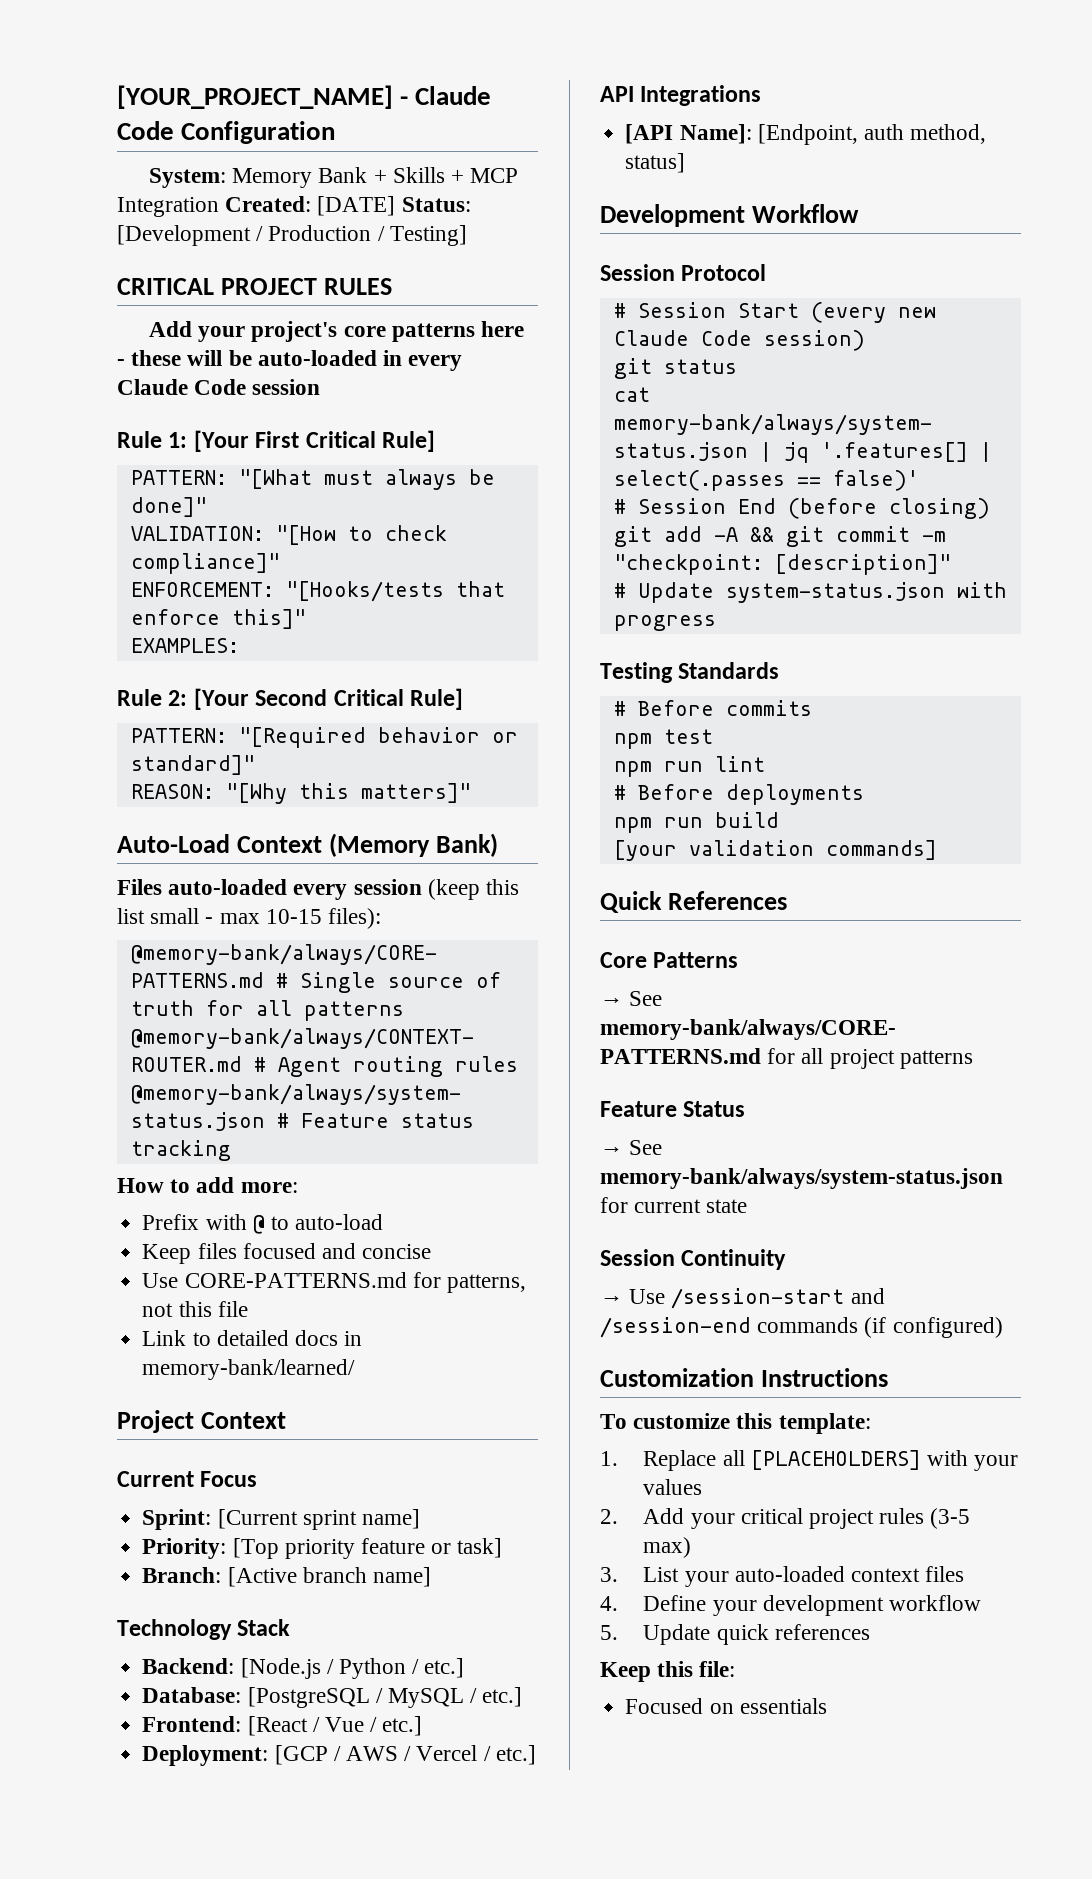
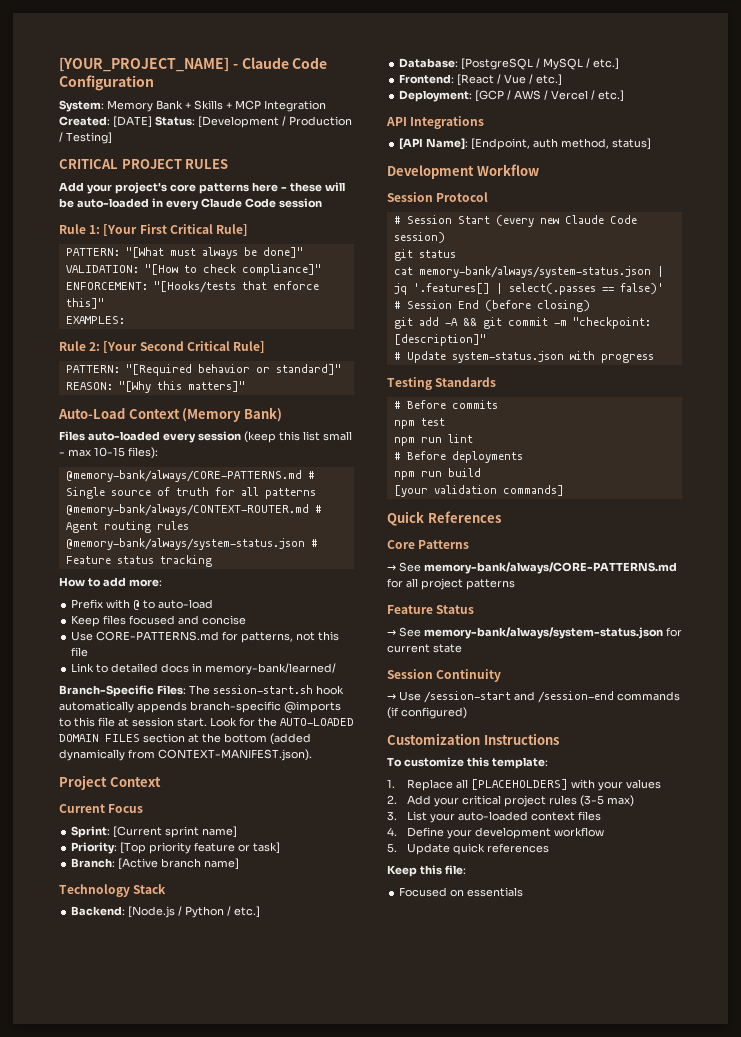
(356, 1369) none -> [59,685,344,697] [59,701,341,713] [59,717,354,727] [59,733,311,745] [59,749,312,761] // Branch-Specific Files: The session-start.sh hook automatically appends branch-specific @imports to this file at session start. Look for the AUTO-LOADED DOMAIN FILES section at the bottom (added dynamically from CONTEXT-MANIFEST.json).

